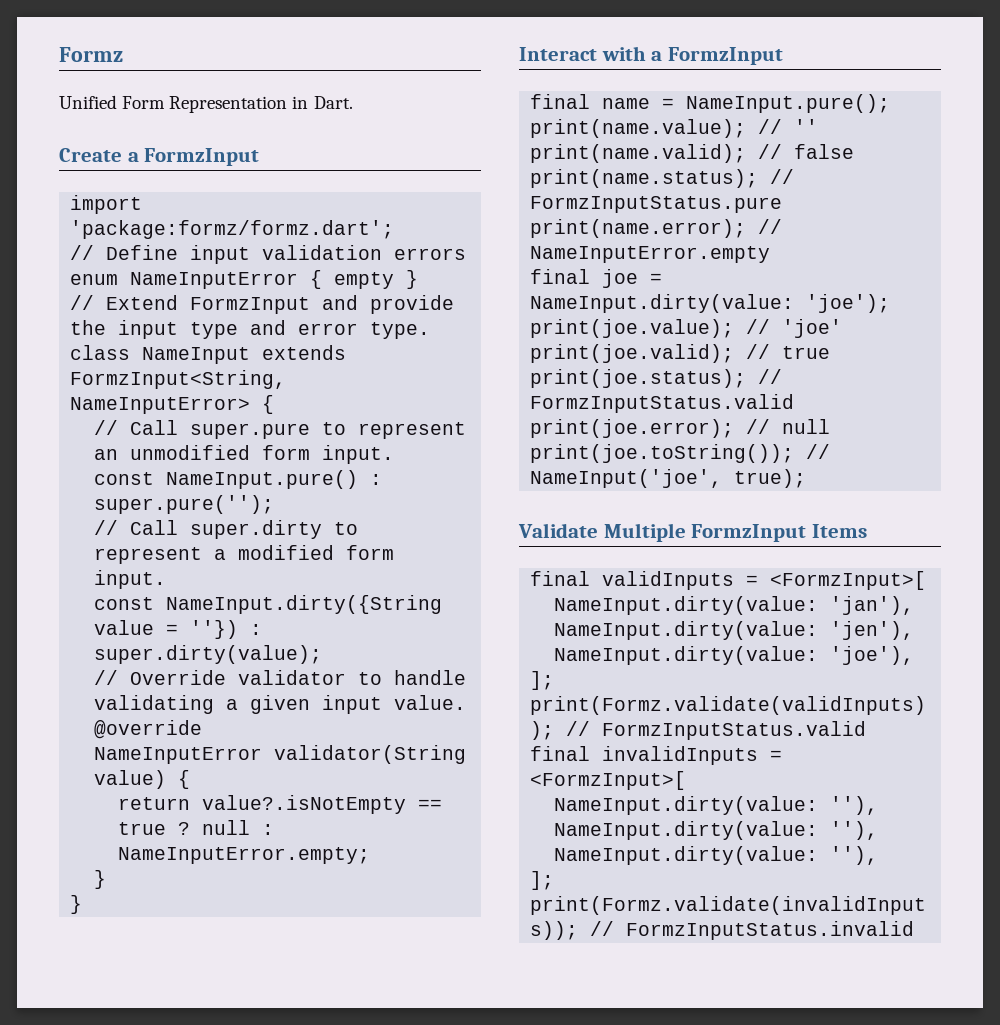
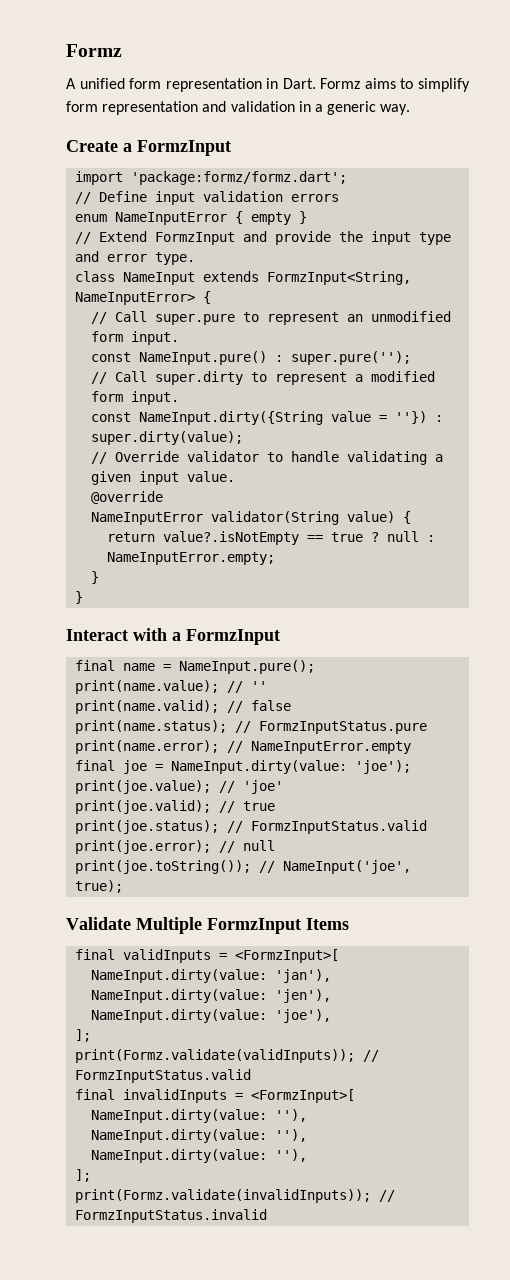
[59,95,353,113] Unified Form Representation in Dart. -> [66,78,470,92] [66,101,411,115] A unified form representation in Dart. Formz aims to simplify form representation and validation in a generic way.

